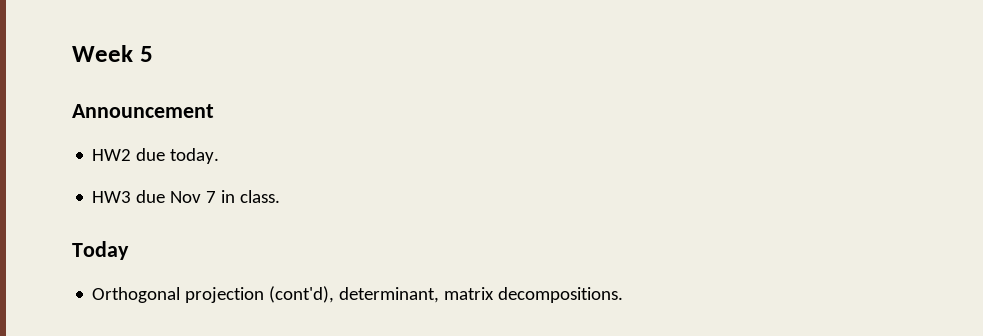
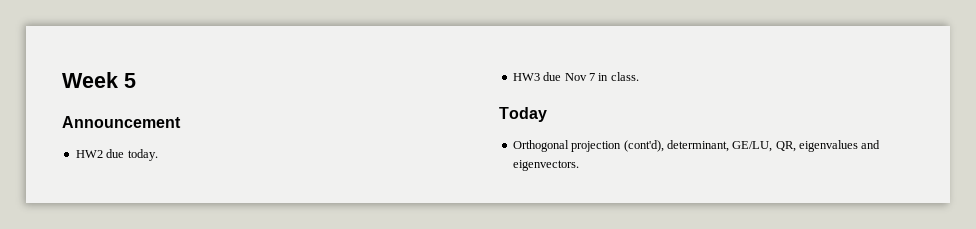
[444,287,624,303] matrix decompositions. -> [732,140,881,152] [512,160,579,171] GE/LU, QR, eigenvalues and eigenvectors.

